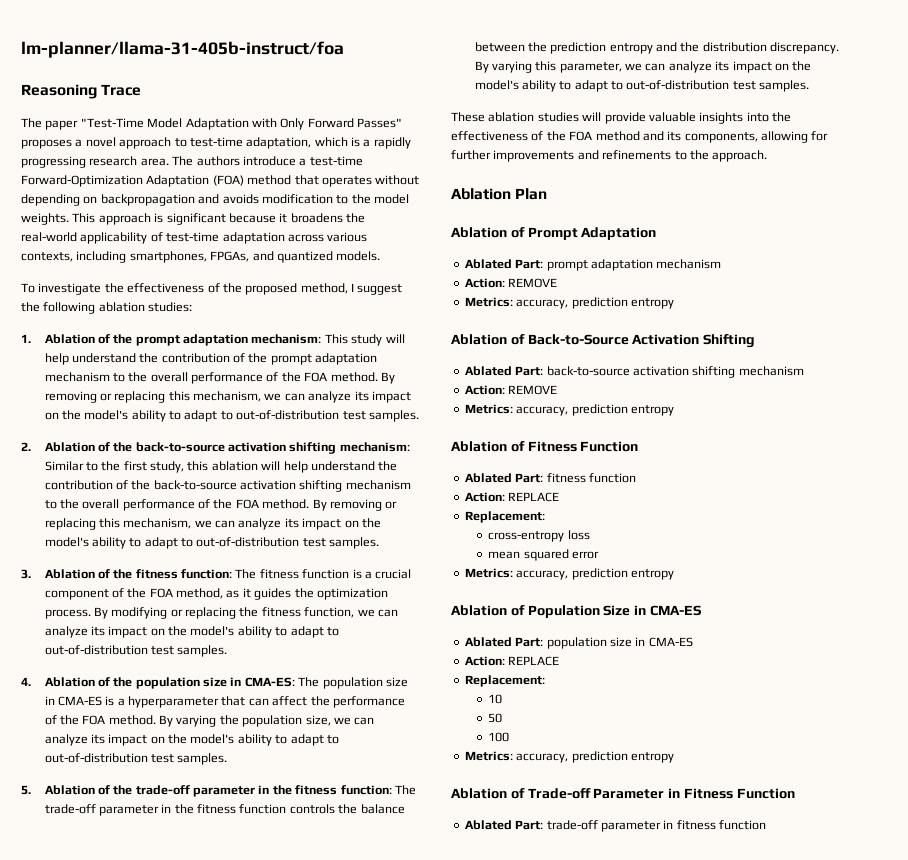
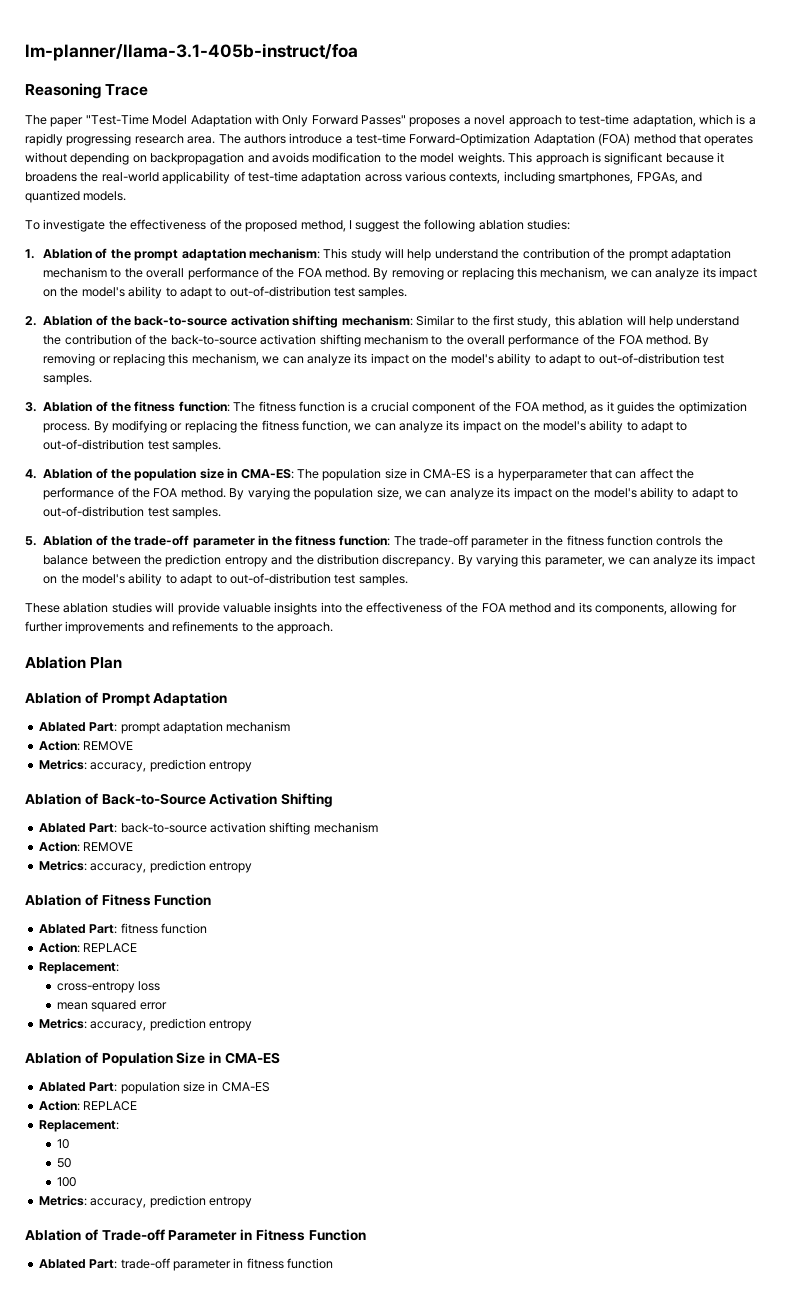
[21,41,344,58] lm-planner/llama-31-405b-instruct/foa -> [25,43,358,61] lm-planner/llama-3.1-405b-instruct/foa

